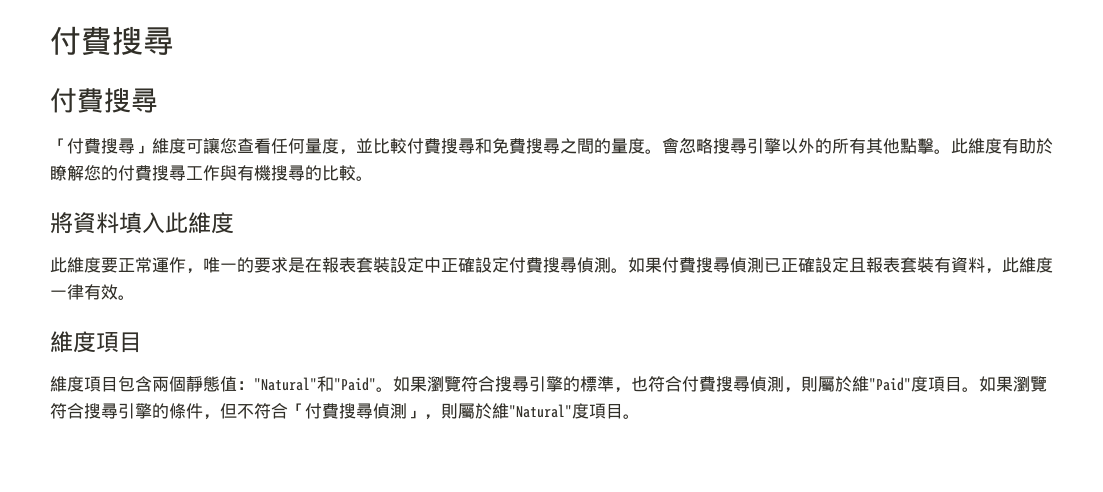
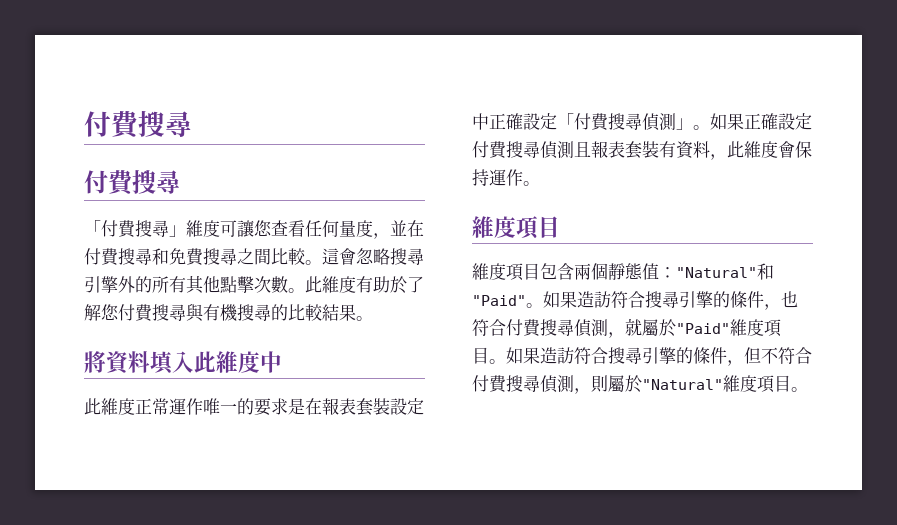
[373,138,407,154] 比較 -> [407,220,424,237] 在
[594,138,662,154] 的量度。 -> [271,248,339,265] 比較。這
[781,138,798,154] 以 -> (118, 284) none
(934, 146) none -> [254,276,288,293] 次數
[50,165,220,181] 瞭解您的付費搜尋工作 -> [407,276,424,293] [84,304,186,322] 了解您付費搜尋
(356, 173) none -> [322,304,356,321] 結果
[50,257,118,273] // 此維度要 -> [260,351,282,373] [84,398,135,415] 中 // 此維度
[186,268,203,274] ， -> (203, 406) none
[509,257,849,273] 付費搜尋偵測。如果付費搜尋偵測已正確設定 -> [557,113,812,131] [472,141,574,159] 「付費搜尋偵測」。如果正確設定付費搜尋偵測
[50,284,118,300] 一律有效 -> [778,141,812,158] [472,169,523,186] 會保持運作
[427,376,614,392] 瀏覽符合搜尋引擎的標準 -> [577,291,764,308] 造訪符合搜尋引擎的條件
[801,376,911,392] 則屬於維"Paid" -> [625,318,747,337] 就屬於"Paid"維
[1013,376,1047,392] 瀏覽 -> [540,347,574,364] 造訪
[288,403,572,420] 「付費搜尋偵測」，則屬於維"Natural" -> [472,375,740,394] 付費搜尋偵測，則屬於"Natural"維

